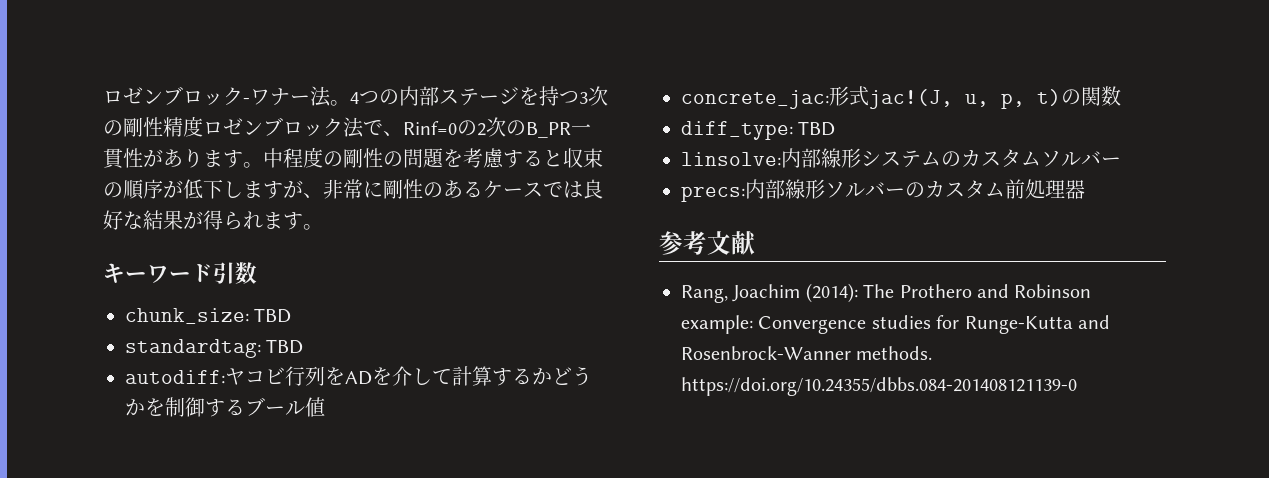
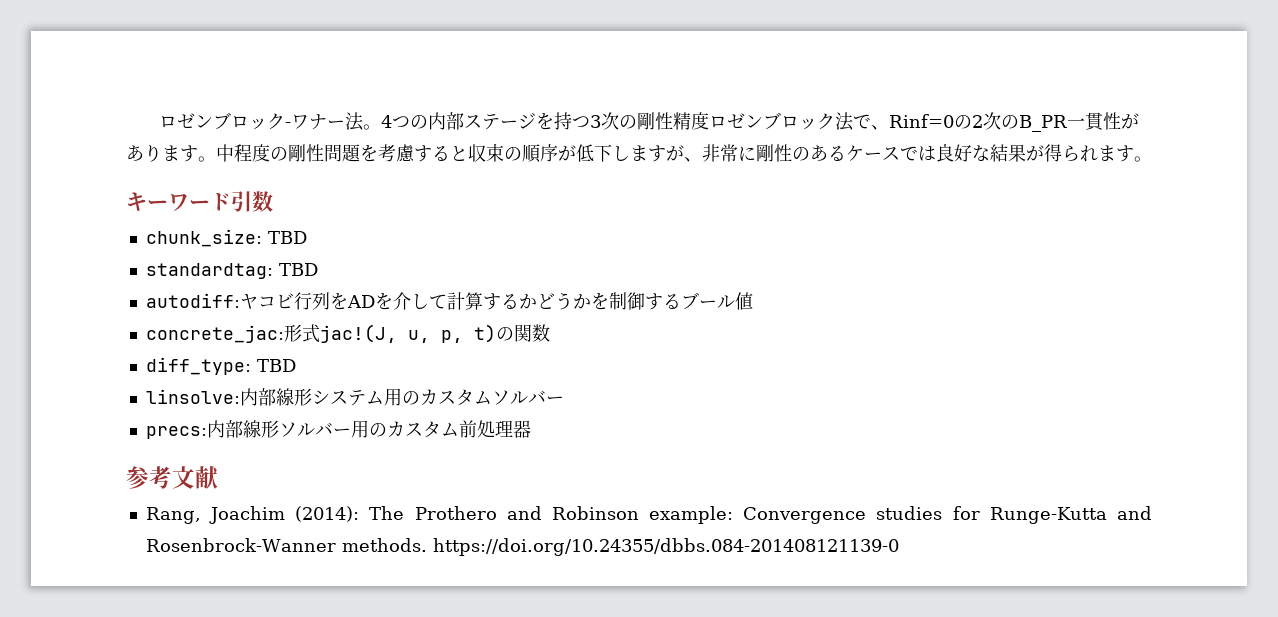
[383,151,403,167] の -> (324, 153) none
(941, 158) none -> [383,388,402,406] 用
(905, 192) none -> [350,420,369,438] 用

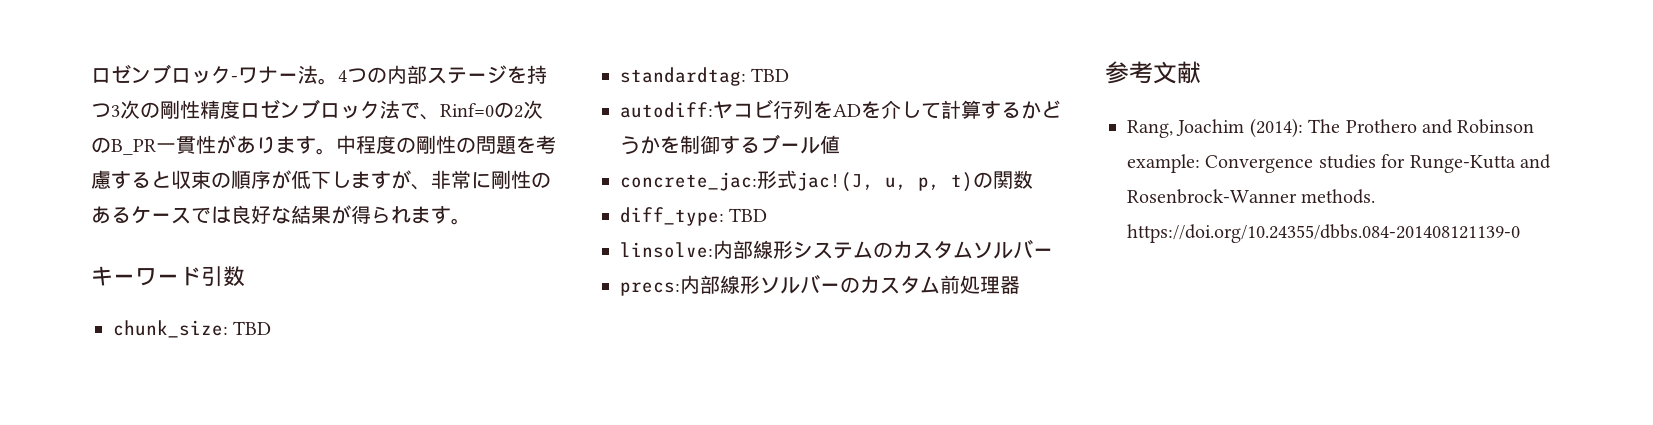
(324, 153) none -> [456,137,476,153] の
[383,388,402,406] 用 -> (873, 250) none
[350,420,369,438] 用 -> (840, 287) none

